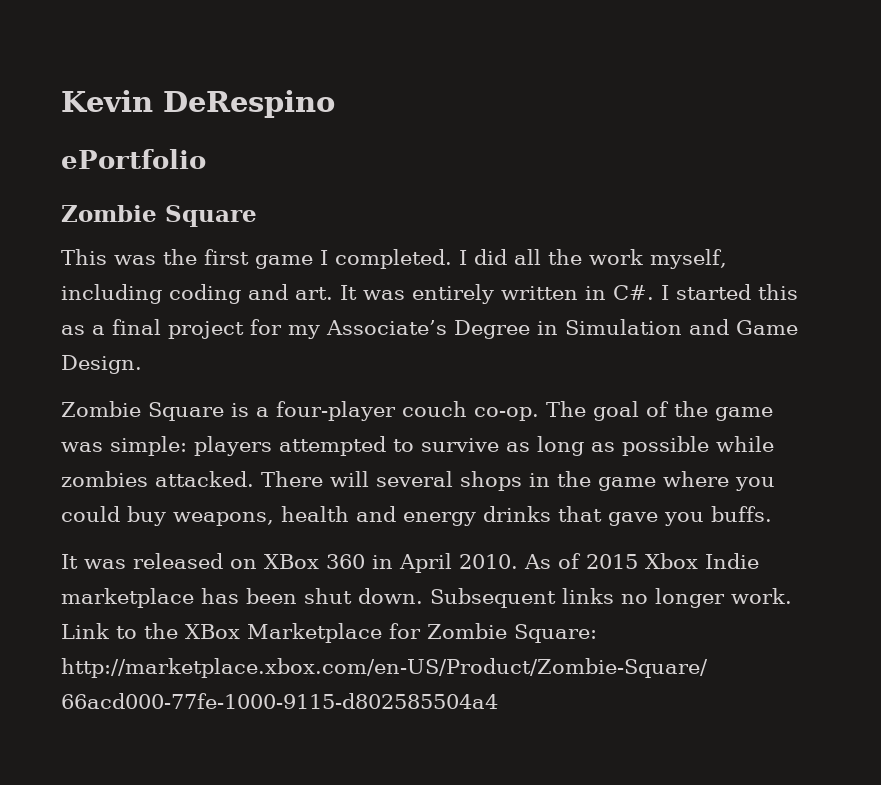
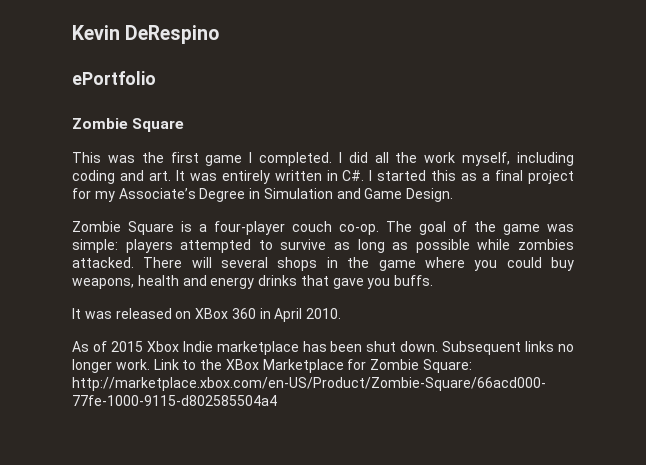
(518, 561) none -> (342, 313) //

